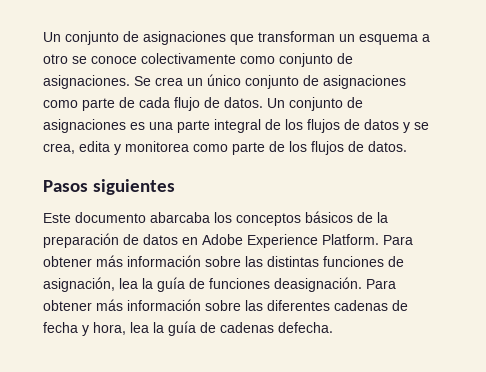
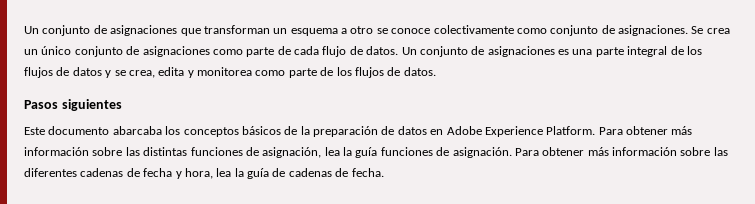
[189,277,362,292] de funciones deasignación. -> [380,147,512,158] funciones de asignación.
[278,322,333,333] defecha. -> [335,168,384,177] de fecha.

